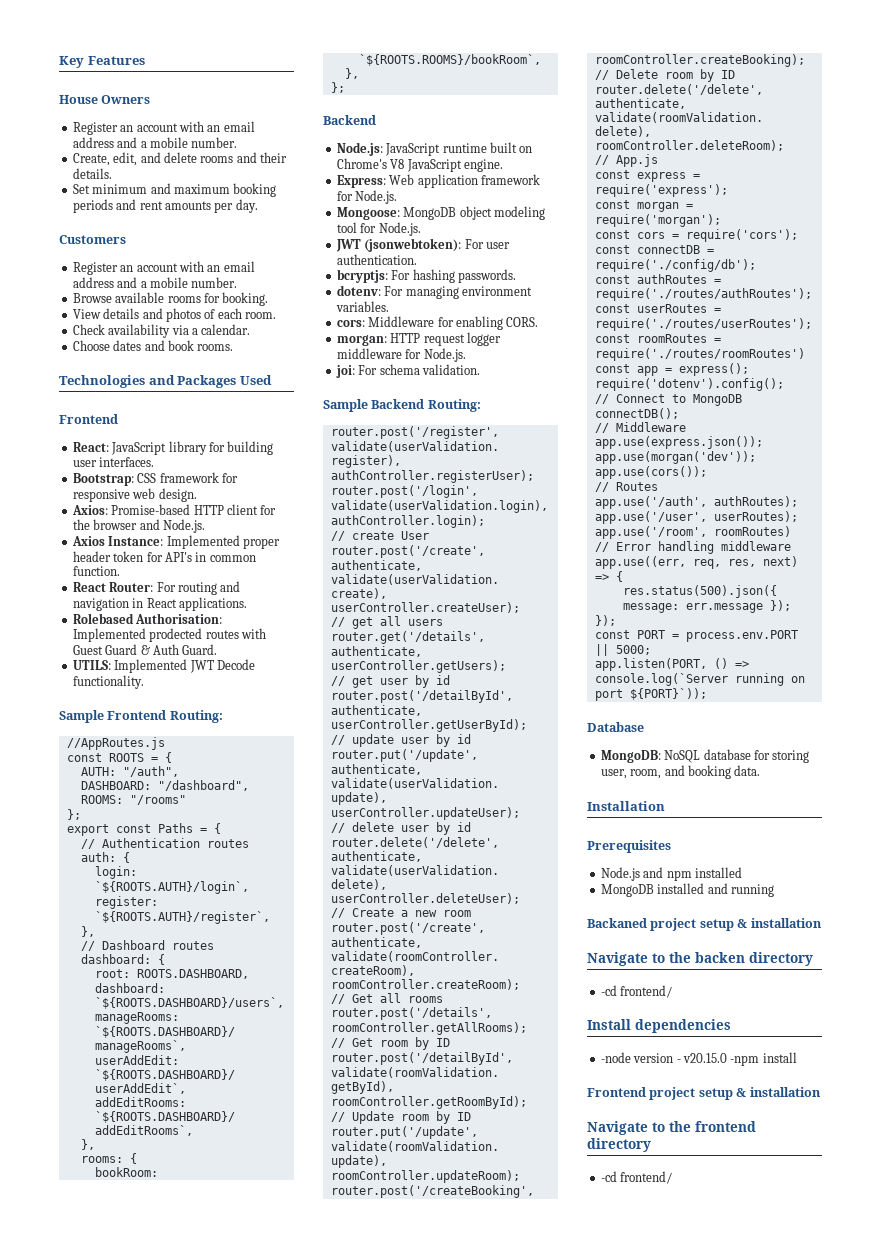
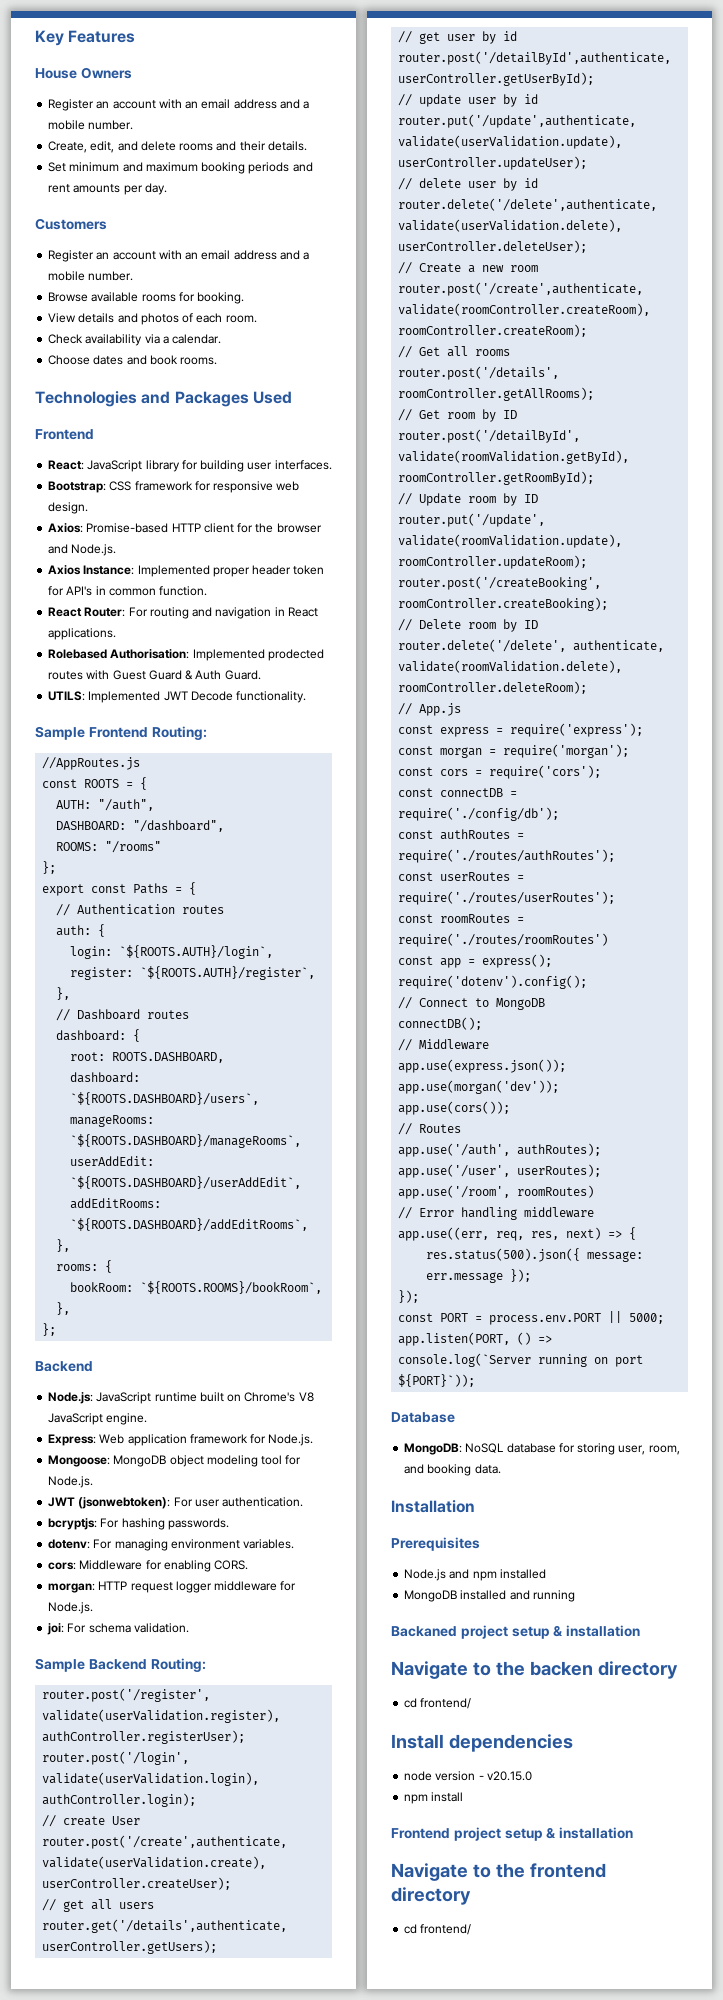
[600,985,617,996] -cd -> [404,1698,418,1708] cd
[600,1052,631,1063] -node -> [404,1771,433,1781] node
[730,1055,760,1066] -npm -> [404,1794,429,1804] // npm
[600,1171,617,1182] -cd -> [404,1924,418,1934] cd

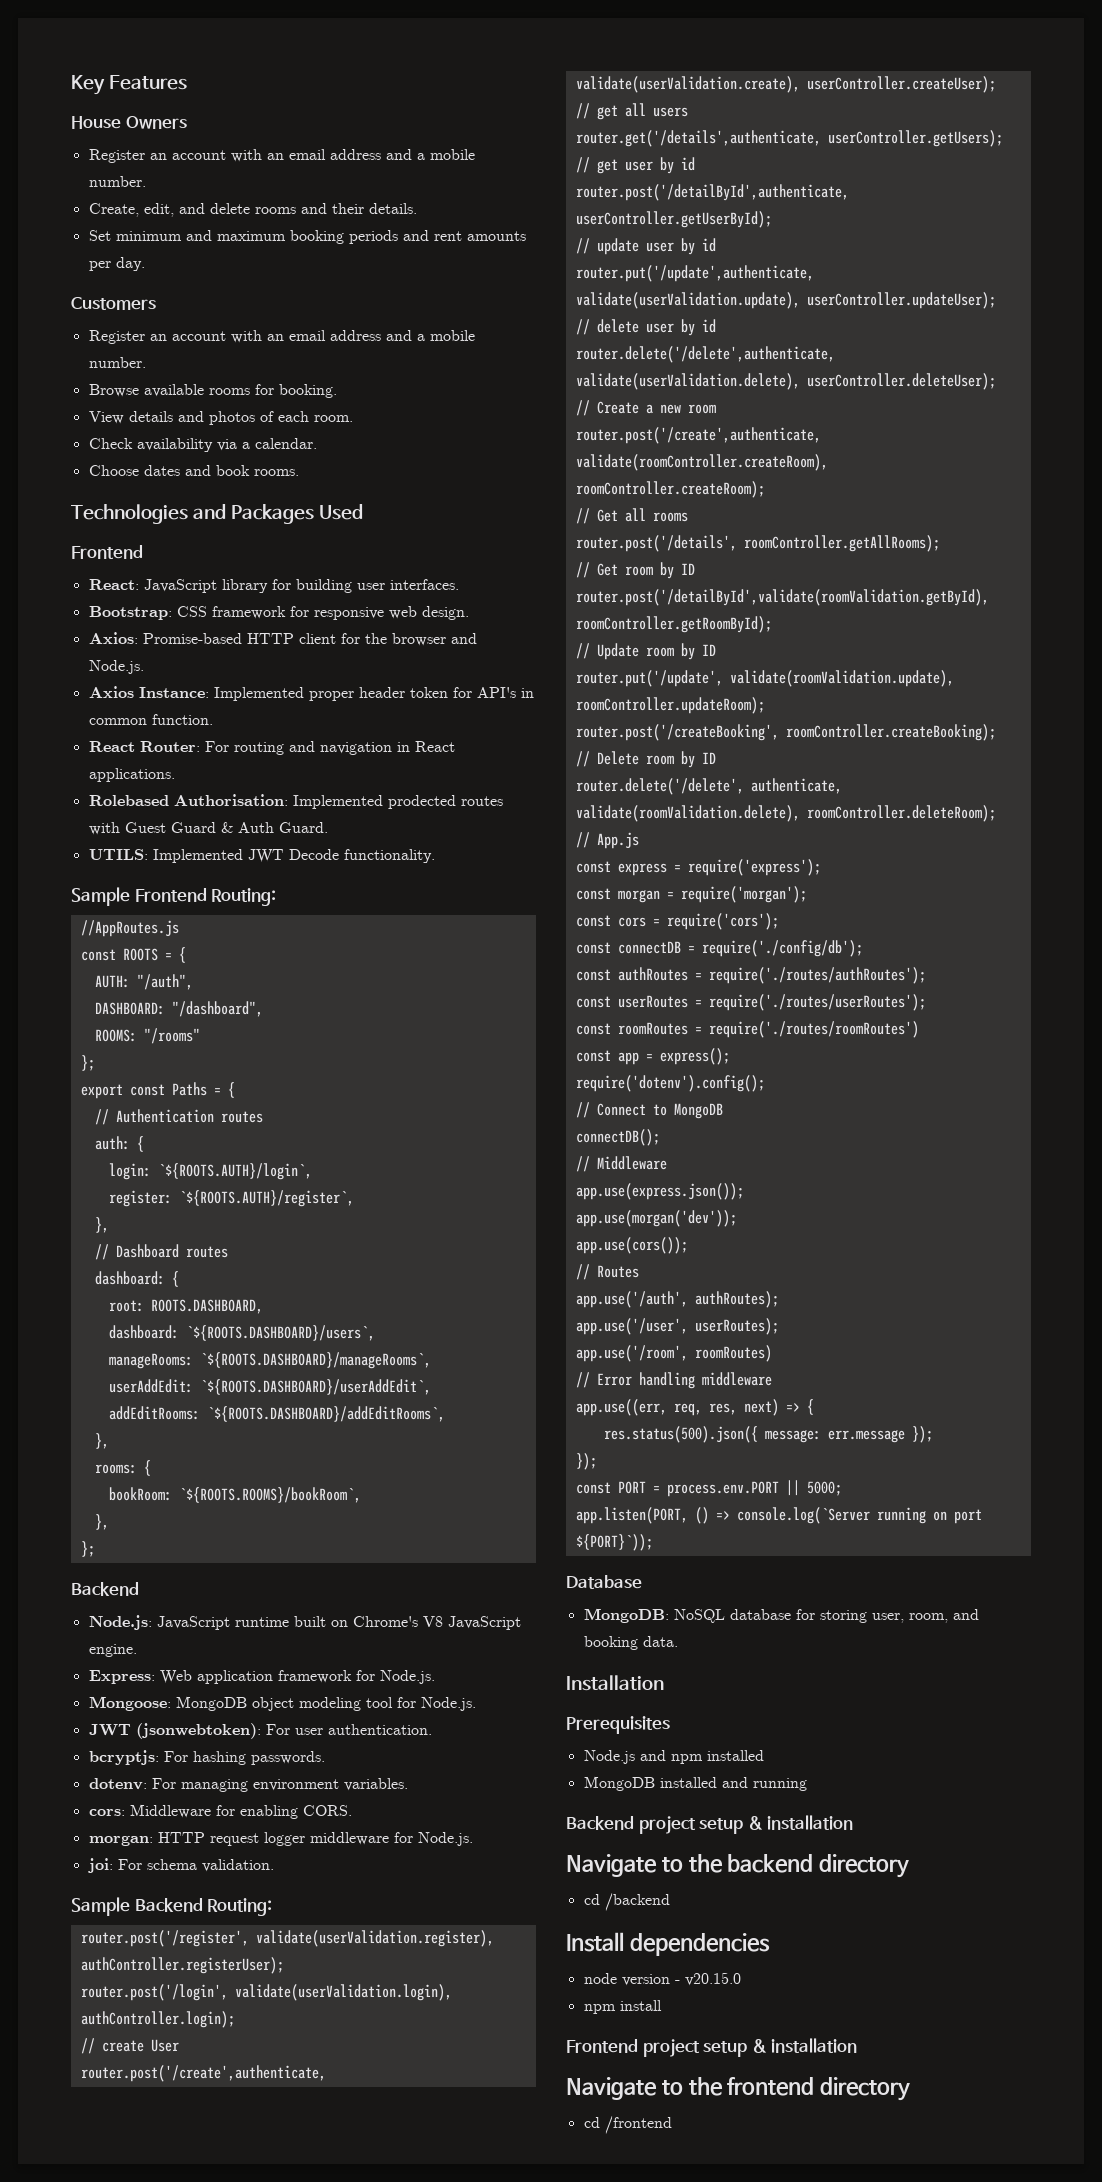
[391,1625,641,1639] [391,1661,678,1679] [404,1698,472,1709] Backaned project setup & installation // Navigate to the backen directory // cd frontend/ -> [566,1815,854,1834] [566,1854,910,1878] [583,1893,670,1911] Backend project setup & installation // Navigate to the backend directory // cd /backend
[420,1924,472,1935] frontend/ -> [604,2116,672,2134] /frontend

